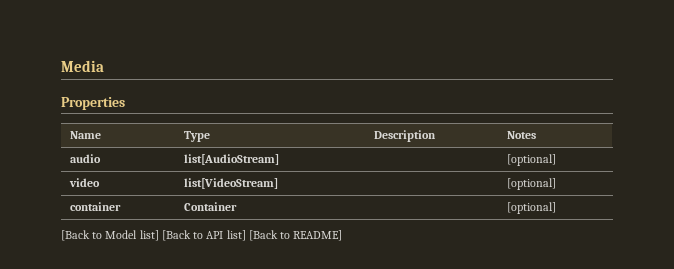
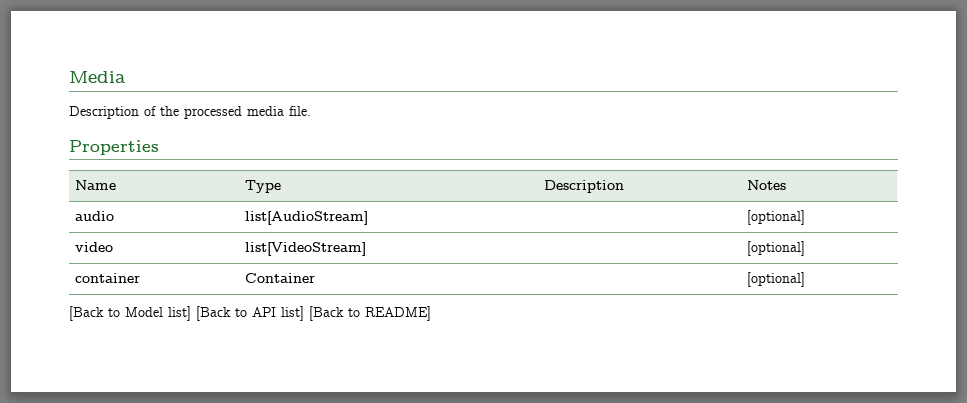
(104, 66) none -> [69,106,311,119] // Description of the processed media file.

